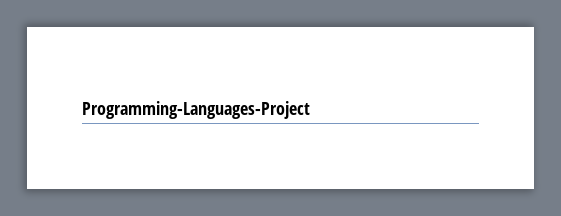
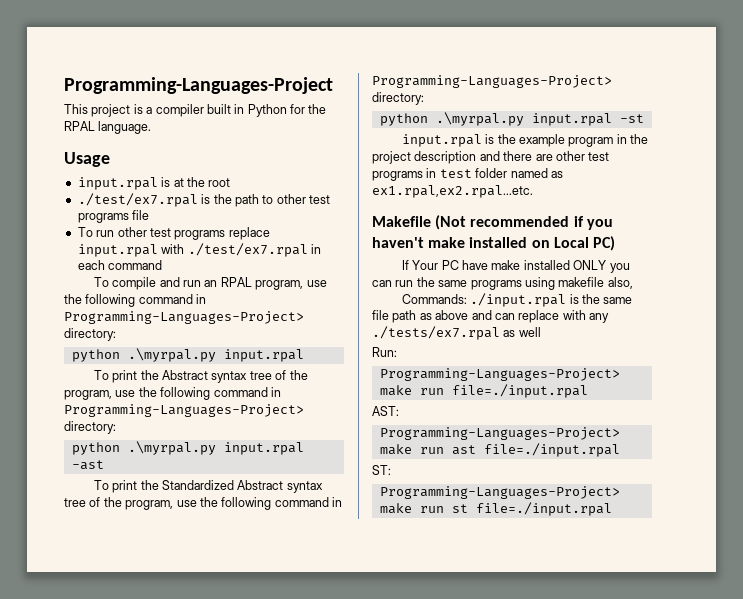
(310, 110) none -> [64,104,327,117] [64,121,152,134] [64,152,110,167] [77,177,231,190] [77,193,330,207] [77,210,150,223] [77,227,270,240] [77,243,321,257] [77,260,163,270] [93,277,327,290] [64,294,207,307] [64,311,304,324] [64,328,116,341] [71,348,304,362] [93,370,308,383] [64,387,281,400] [64,404,304,417] [64,421,116,434] [71,441,304,455] [71,460,104,470] [93,480,323,493] [64,497,342,510] [372,75,612,88] [372,92,424,105] [379,112,644,126] [401,134,649,147] [372,151,610,164] [372,168,563,181] [372,185,533,198] [372,215,613,230] [372,236,615,251] [401,260,630,273] [372,277,633,290] [401,293,633,307] [372,310,609,323] [372,326,541,340] [372,347,397,357] [379,368,620,381] [379,384,588,398] [372,406,399,416] [379,427,620,440] [379,443,620,457] [372,465,391,475] [379,486,620,499] [379,502,612,516] // This project is a compiler built in Python for the RPAL language. // Usage // input.rpal is at the root // ./test/ex7.rpal is the path to other test programs file // To run other test programs replace input.rpal with ./test/ex7.rpal in each command // To compile and run an RPAL program, use the following command in Programming-Languages-Project> directory: // python .\myrpal.py input.rpal // To print the Abstract syntax tree of the program, use the following command in Programming-Languages-Project> directory: // python .\myrpal.py input.rpal -ast // To print the Standardized Abstract syntax tree of the program, use the following command in Programming-Languages-Project> directory: // python .\myrpal.py input.rpal -st // input.rpal is the example program in the project description and there are other test programs in test folder named as ex1.rpal,ex2.rpal...etc. // Makefile (Not recommended if you haven't make installed on Local PC) // If Your PC have make installed ONLY you can run the same programs using makefile also, // Commands: ./input.rpal is the same file path as above and can replace with any ./tests/ex7.rpal as well // Run: // Programming-Languages-Project> make run file=./input.rpal // AST: // Programming-Languages-Project> make run ast file=./input.rpal // ST: // Programming-Languages-Project> make run st file=./input.rpal

